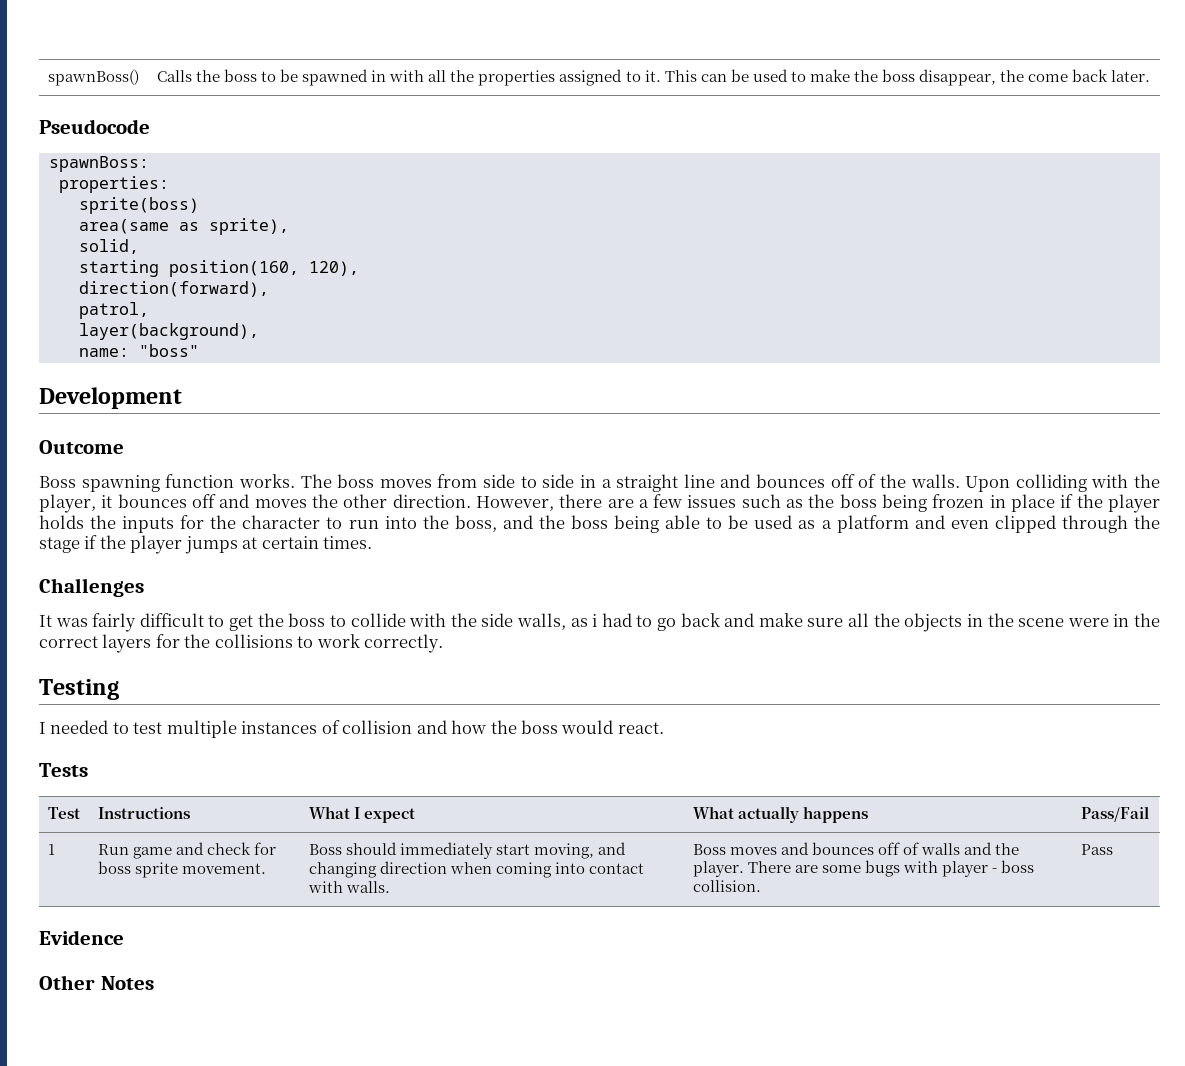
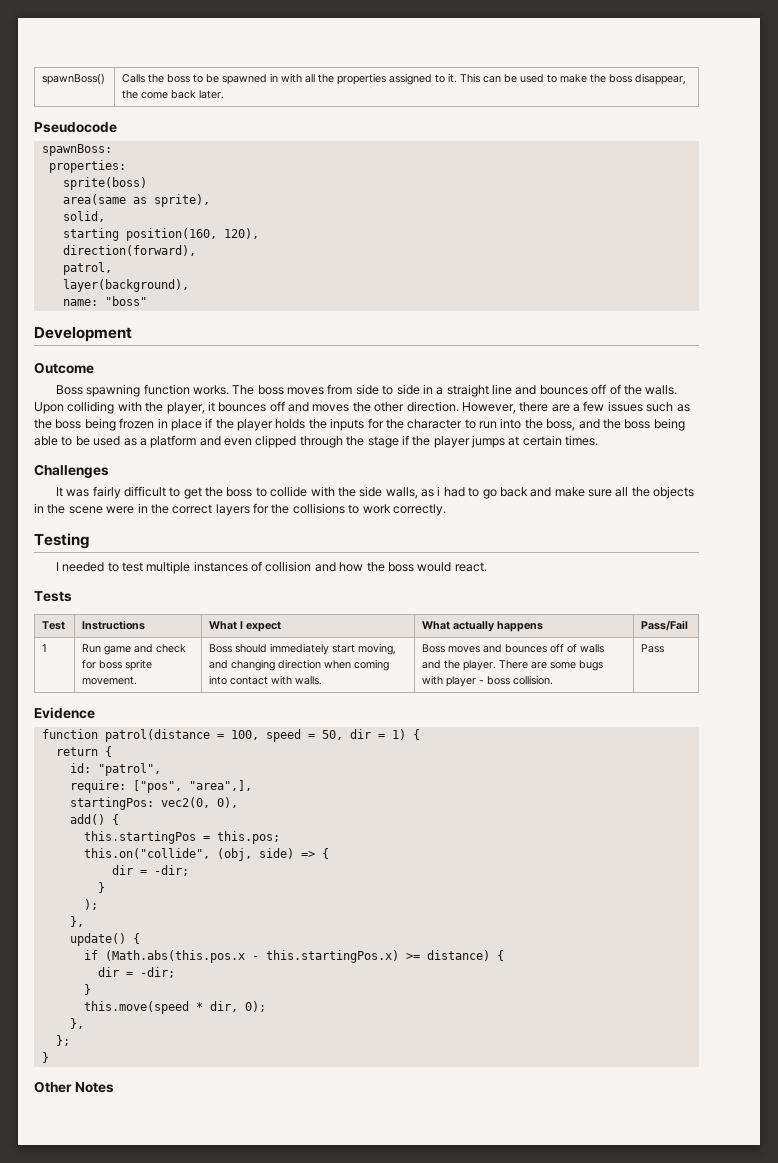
(124, 937) none -> [41,729,420,742] [55,746,112,757] [69,763,161,776] [69,780,252,793] [69,797,238,810] [69,814,119,825] [83,831,280,844] [83,848,329,861] [111,865,189,876] [97,882,105,893] [83,899,98,910] [69,916,84,927] [69,933,140,946] [83,950,504,963] [97,967,175,978] [83,984,91,995] [83,1001,266,1014] [69,1018,84,1029] [55,1035,70,1046] [41,1052,49,1063] // function patrol(distance = 100, speed = 50, dir = 1) { // return { // id: "patrol", // require: ["pos", "area",], // startingPos: vec2(0, 0), // add() { // this.startingPos = this.pos; // this.on("collide", (obj, side) => { // dir = -dir; // } // ); // }, // update() { // if (Math.abs(this.pos.x - this.startingPos.x) >= distance) { // dir = -dir; // } // this.move(speed * dir, 0); // }, // }; // }

